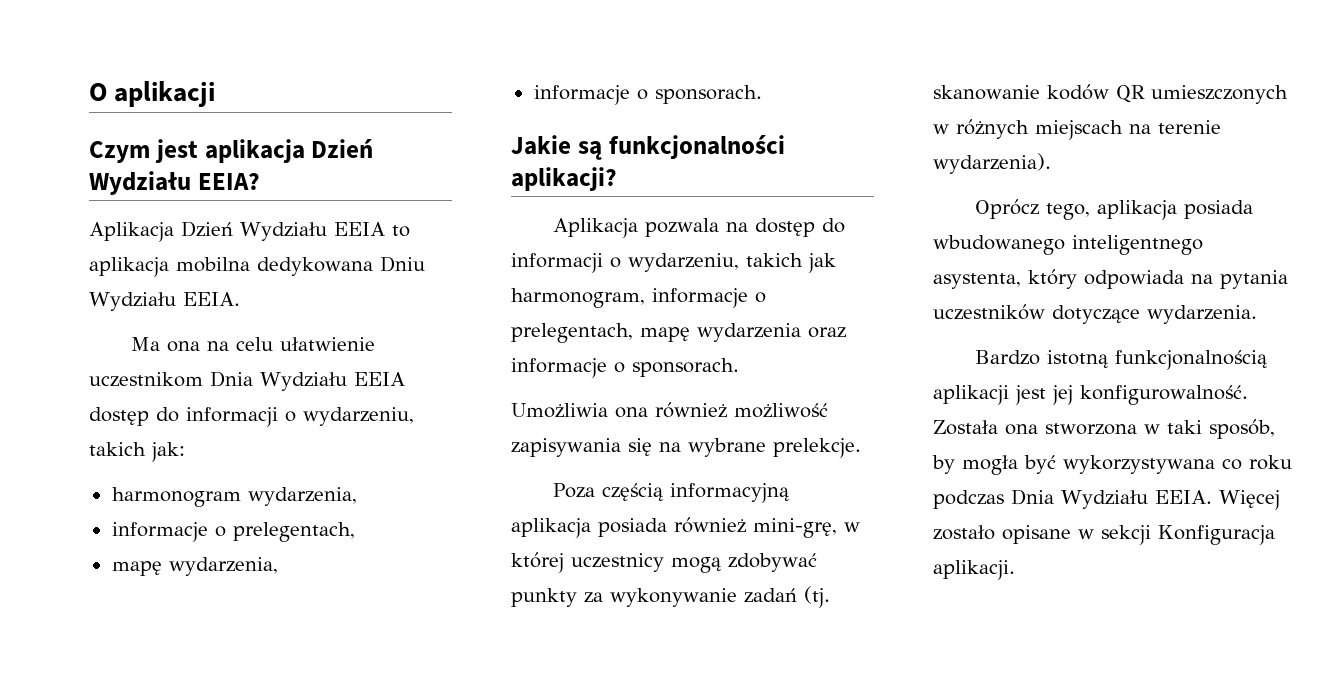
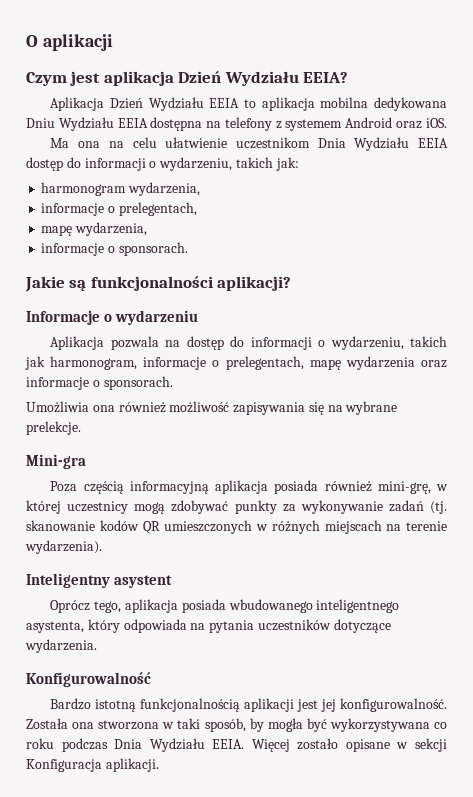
[182,292,240,306] EEIA. -> [117,117,447,131] EEIA dostępna na telefony z systemem Android oraz iOS.
(617, 179) none -> [26,310,199,325] // Informacje o wydarzeniu
(861, 448) none -> [26,454,86,469] // Mini-gra
(1051, 163) none -> [26,573,173,588] // Inteligentny asystent
(1257, 314) none -> [26,672,151,687] // Konfigurowalność

